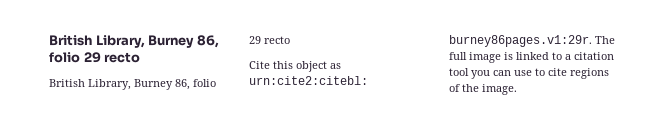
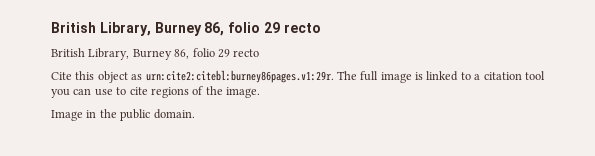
(517, 89) none -> [51,109,195,121] // Image in the public domain.

